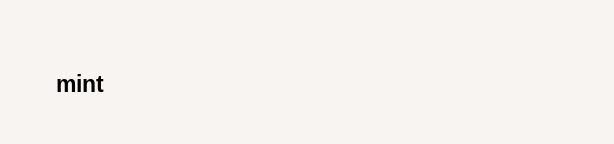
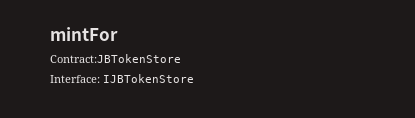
[56,74,104,92] mint -> [50,27,118,41] [50,54,181,63] [50,74,194,83] mintFor // Contract:JBTokenStore // Interface: IJBTokenStore

